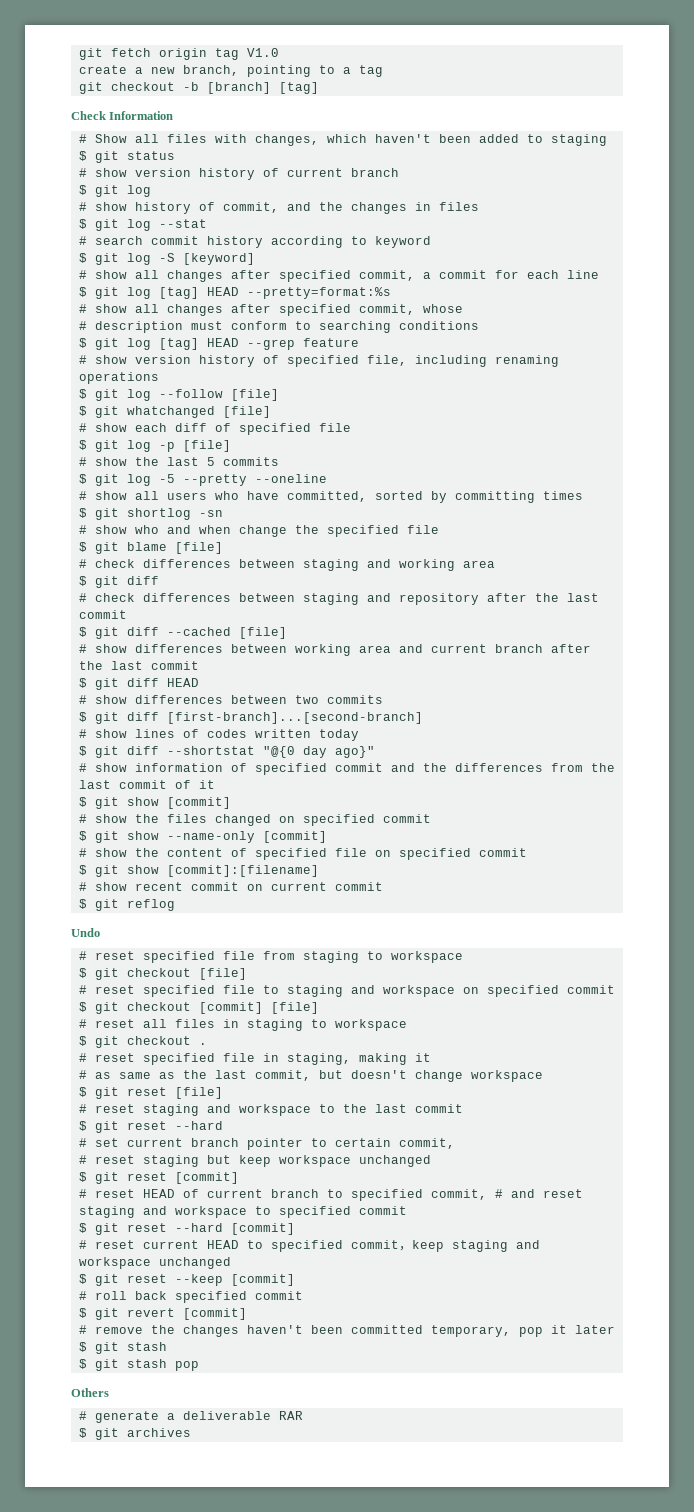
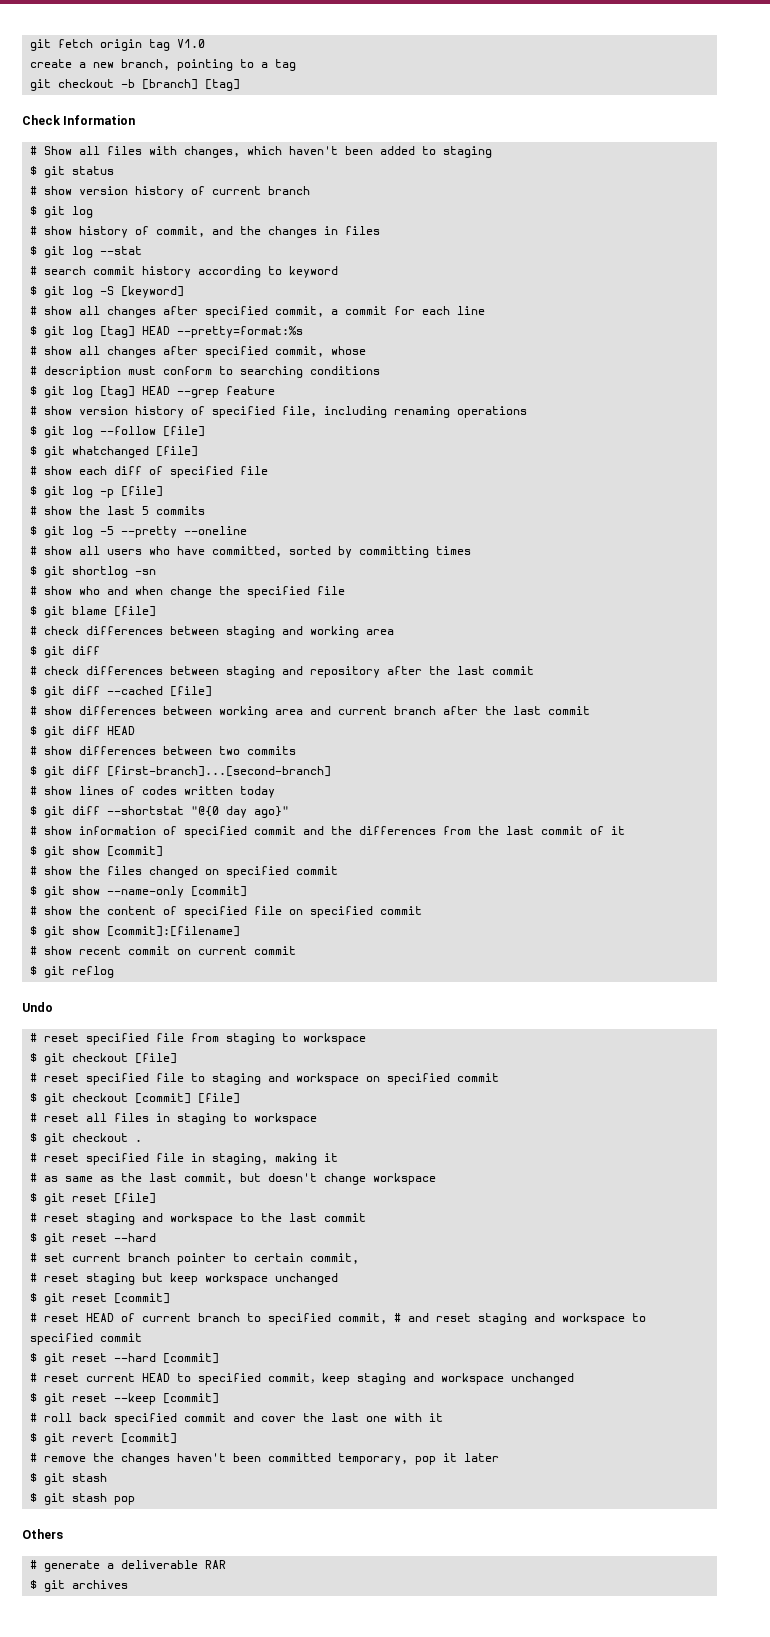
(303, 1295) none -> [232,1413,443,1422] and cover the last one with it

